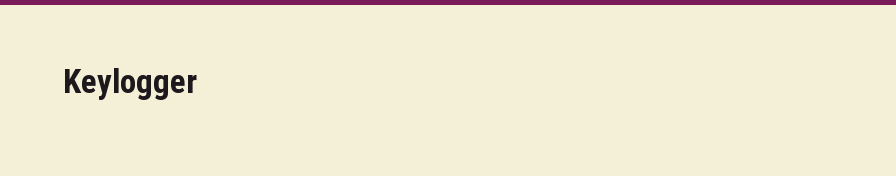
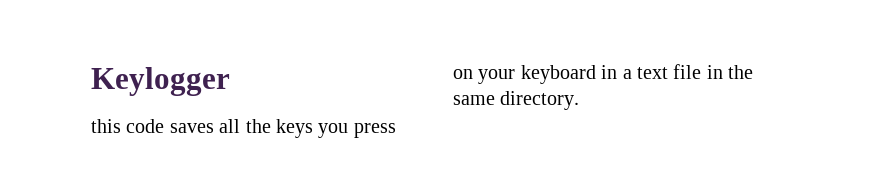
(197, 84) none -> [91,119,396,138] [453,64,754,84] [453,91,580,110] // this code saves all the keys you press on your keyboard in a text file in the same directory.

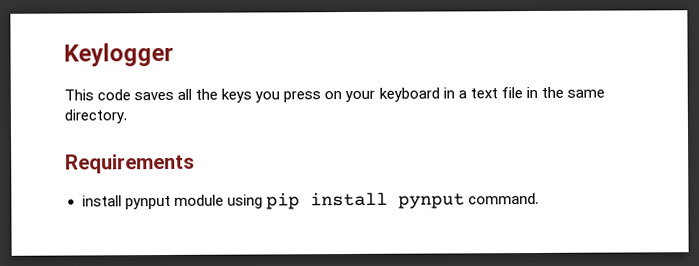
[91,119,121,133] this -> [64,89,94,101] This
(580, 100) none -> [65,153,195,174] [81,191,539,210] // Requirements // install pynput module using pip install pynput command.

